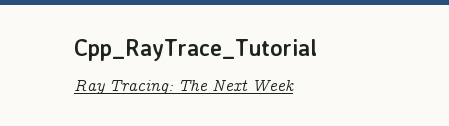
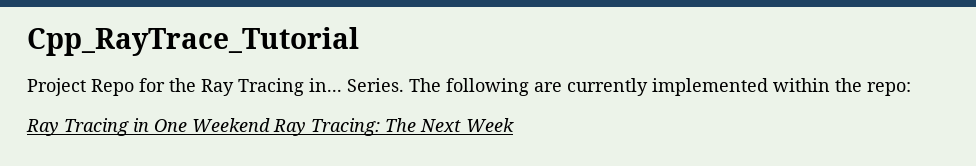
(317, 50) none -> [27,78,911,96] [26,118,270,136] Project Repo for the Ray Tracing in... Series. The following are currently implemented within the repo: // Ray Tracing in One Weekend

